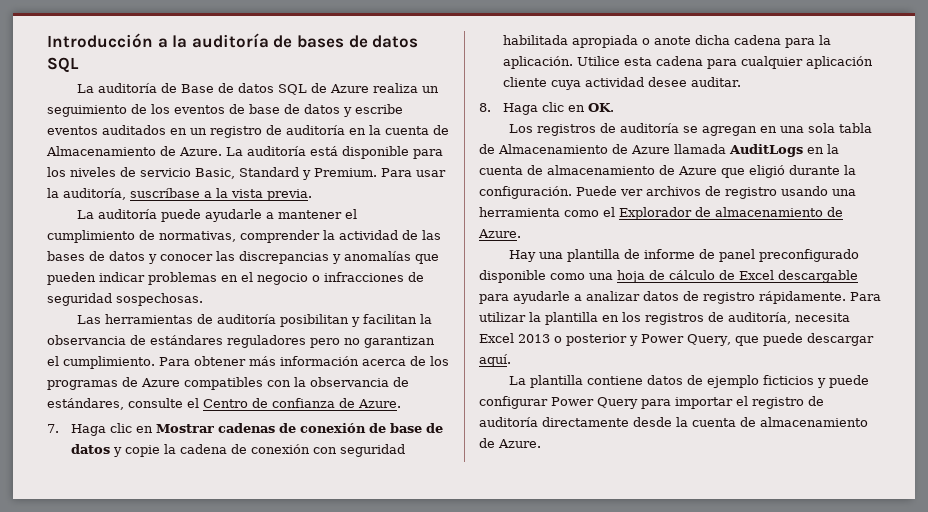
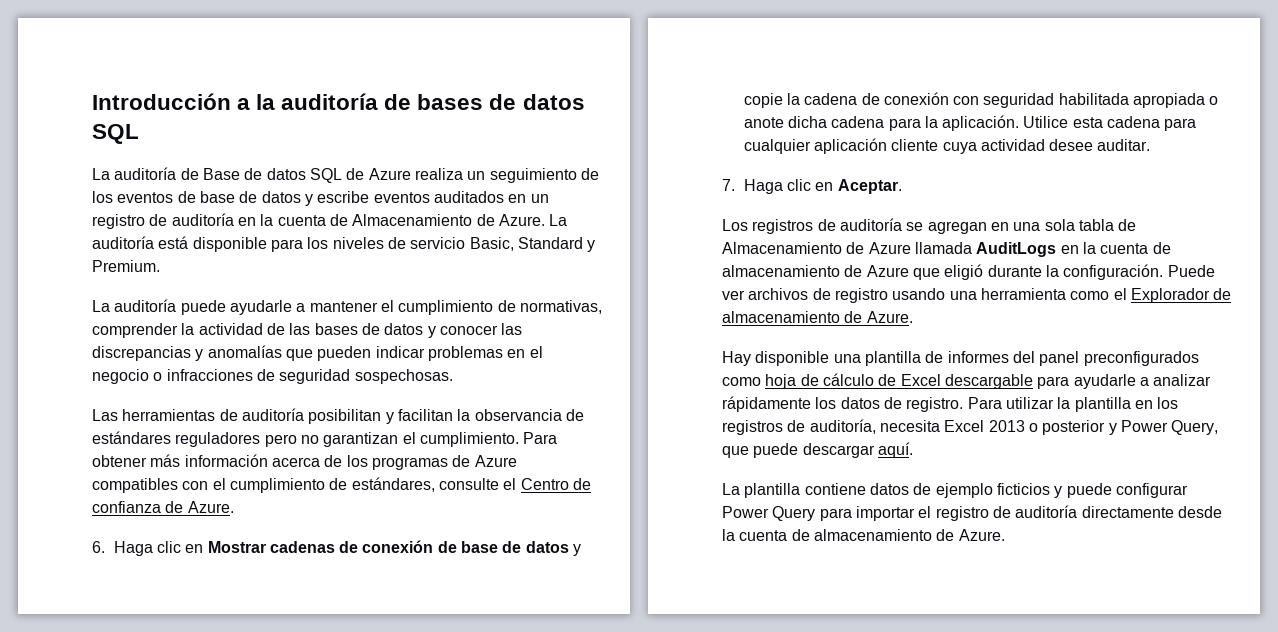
[381,168,446,177] [47,188,312,201] Para usar la auditoría, suscríbase a la vista previa. -> (160, 266) none
[294,377,389,387] la observancia -> [212,478,325,493] el cumplimiento
[47,424,59,433] 7. -> [92,541,105,553] 6.
[479,102,614,115] 8. Haga clic en OK. -> [722,179,902,194] 7. Haga clic en Aceptar.
(537, 256) none -> [755,351,830,366] disponible
[644,249,860,262] [479,270,613,283] informe de panel preconfigurado disponible como una -> [947,351,1199,366] [722,377,761,386] informes del panel preconfigurados como
[643,291,846,304] datos de registro rápidamente. -> [722,396,964,412] rápidamente los datos de registro.

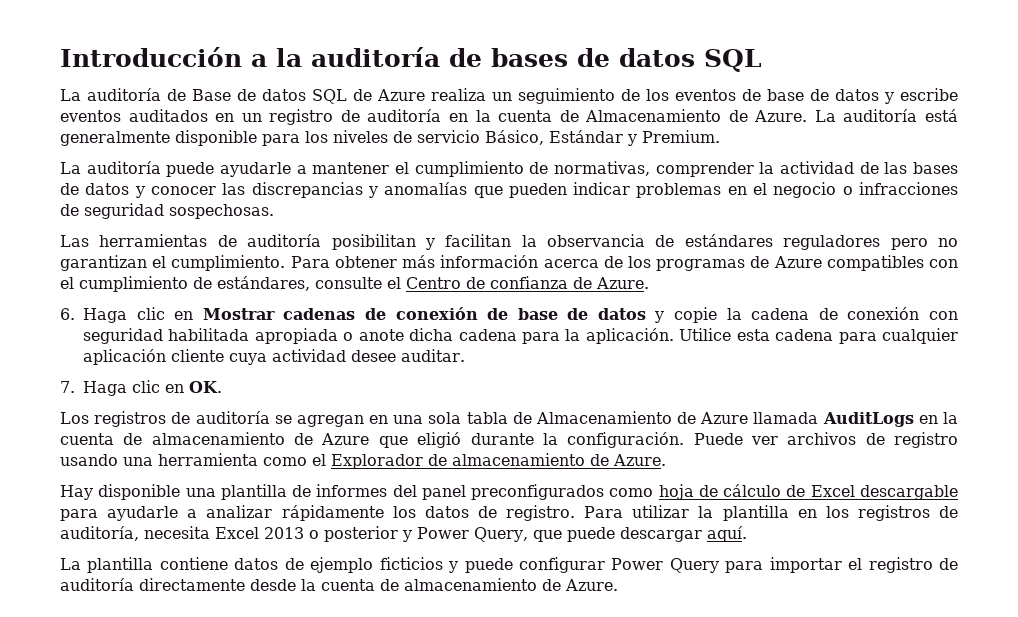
(189, 242) none -> [60,131,170,146] generalmente
[469,237,583,251] Basic, Standard -> [485,130,623,145] Básico, Estándar
[837,179,902,194] Aceptar. -> [189,381,222,393] OK.

